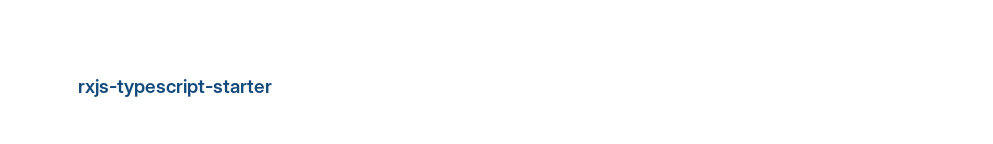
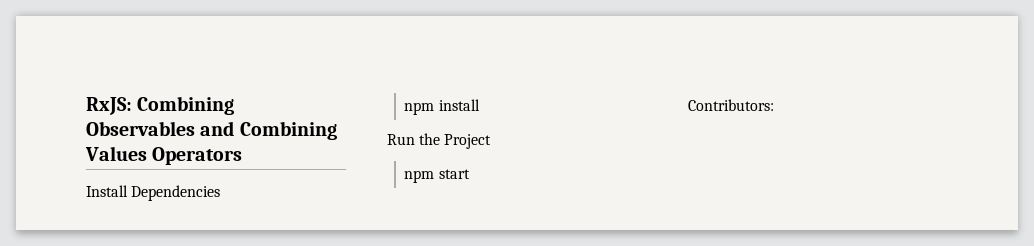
[78,79,272,97] rxjs-typescript-starter -> [86,96,235,115] [86,121,337,140] [85,146,243,165] [86,185,221,201] [404,99,480,115] [387,133,492,149] [404,169,470,183] [688,99,774,111] RxJS: Combining Observables and Combining Values Operators // Install Dependencies // npm install // Run the Project // npm start // Contributors:

